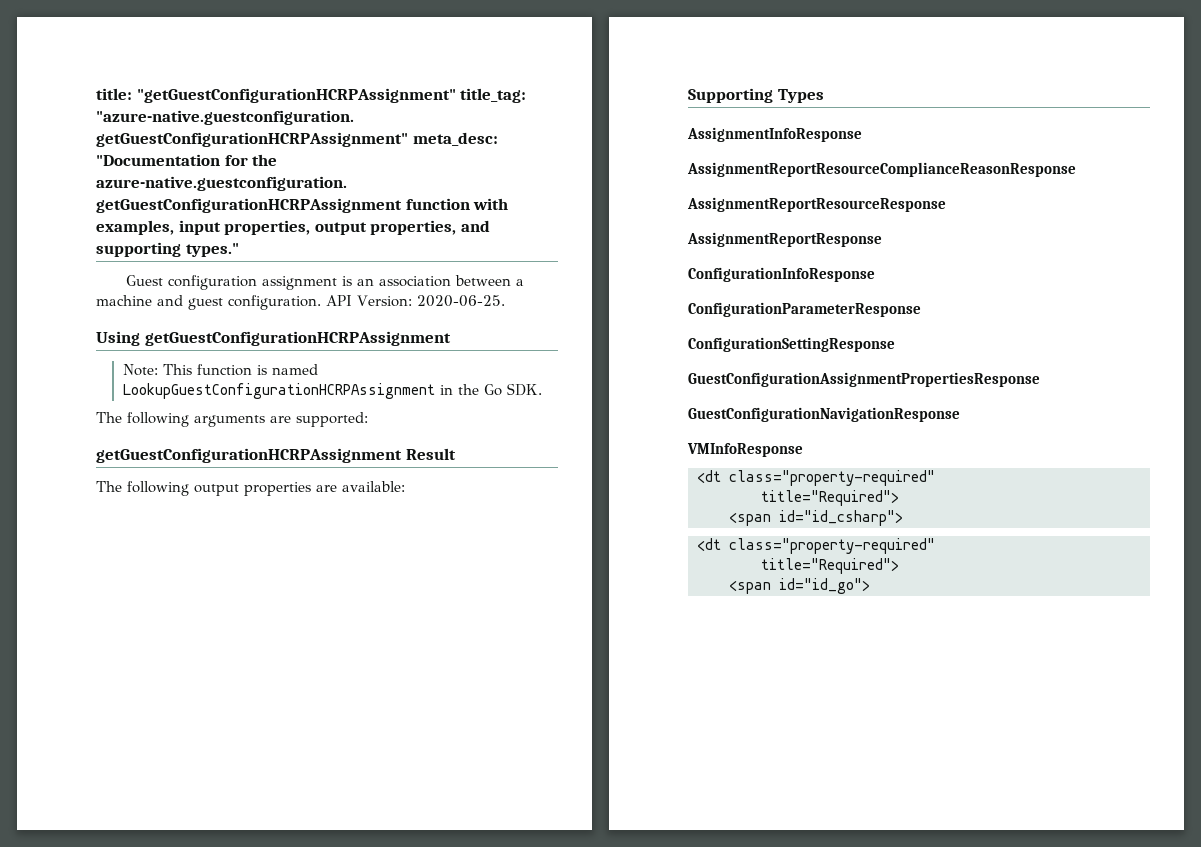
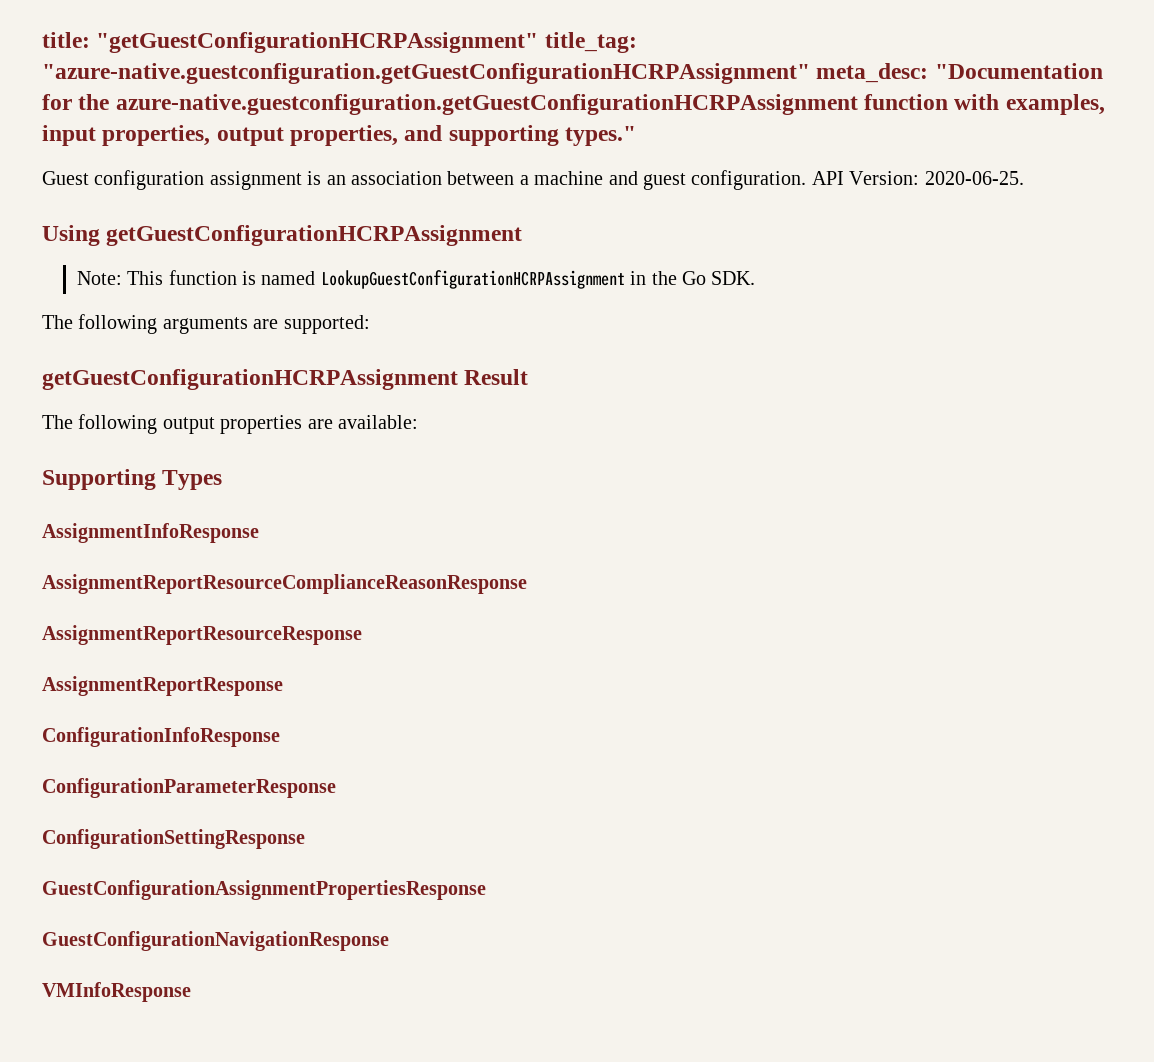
[697,470,935,486] [761,490,899,506] [729,510,903,526] [697,538,935,554] [761,558,899,574] [729,578,870,594] // <dt class="property-required" // title="Required"> // <span id="id_csharp"> // <dt class="property-required" // title="Required"> // <span id="id_go"> -> (191, 992) none

